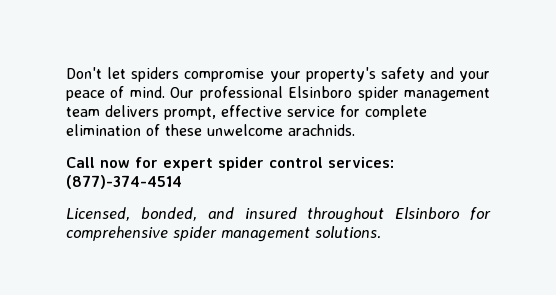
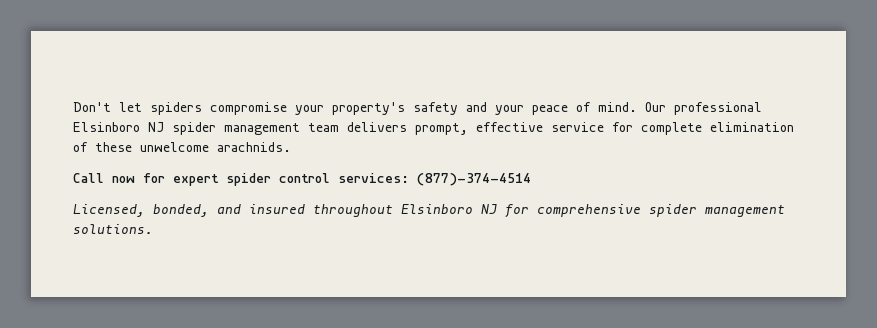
(353, 92) none -> [148,122,164,132] NJ
(461, 213) none -> [481,204,497,214] NJ

